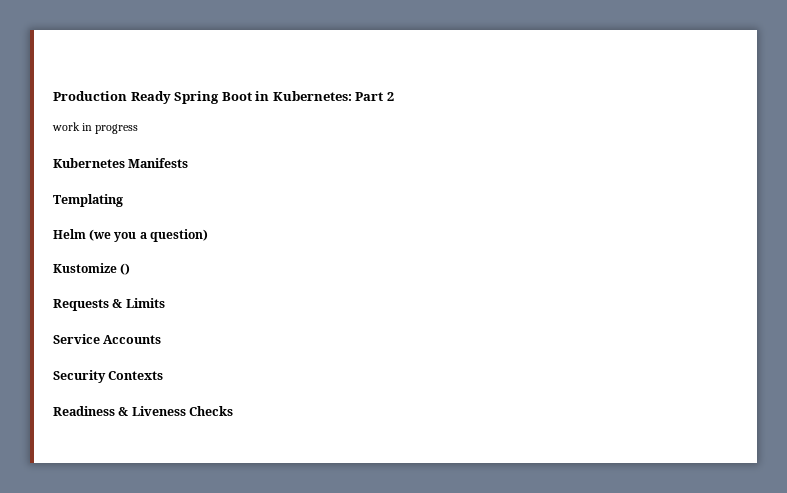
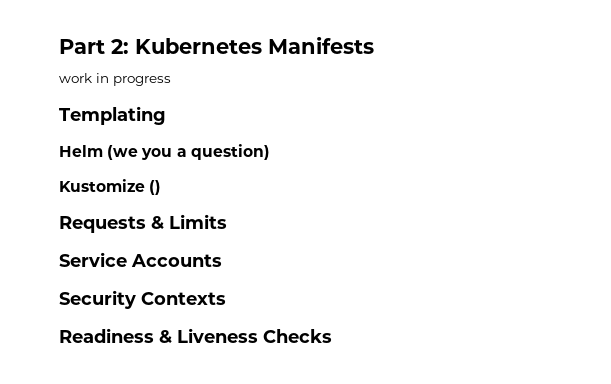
[53,91,394,104] Production Ready Spring Boot in Kubernetes: Part 2 -> [59,37,374,54] Part 2: Kubernetes Manifests
[53,158,189,168] // Kubernetes Manifests -> (171, 81) none

